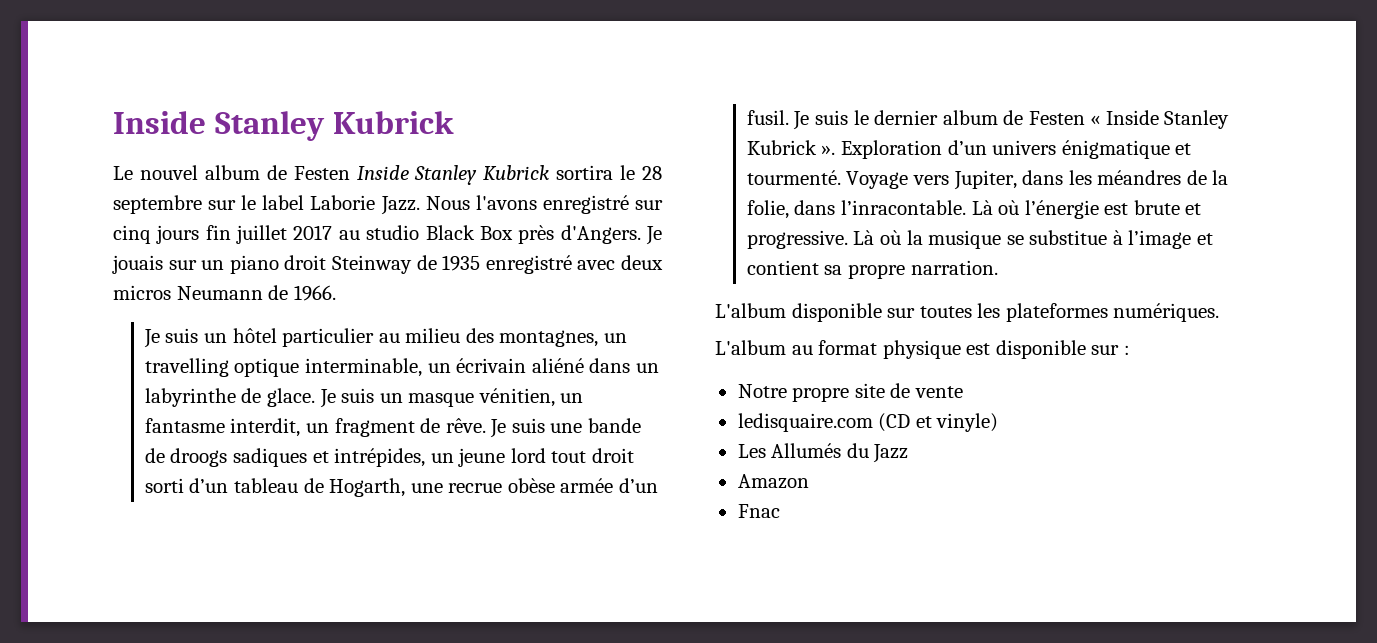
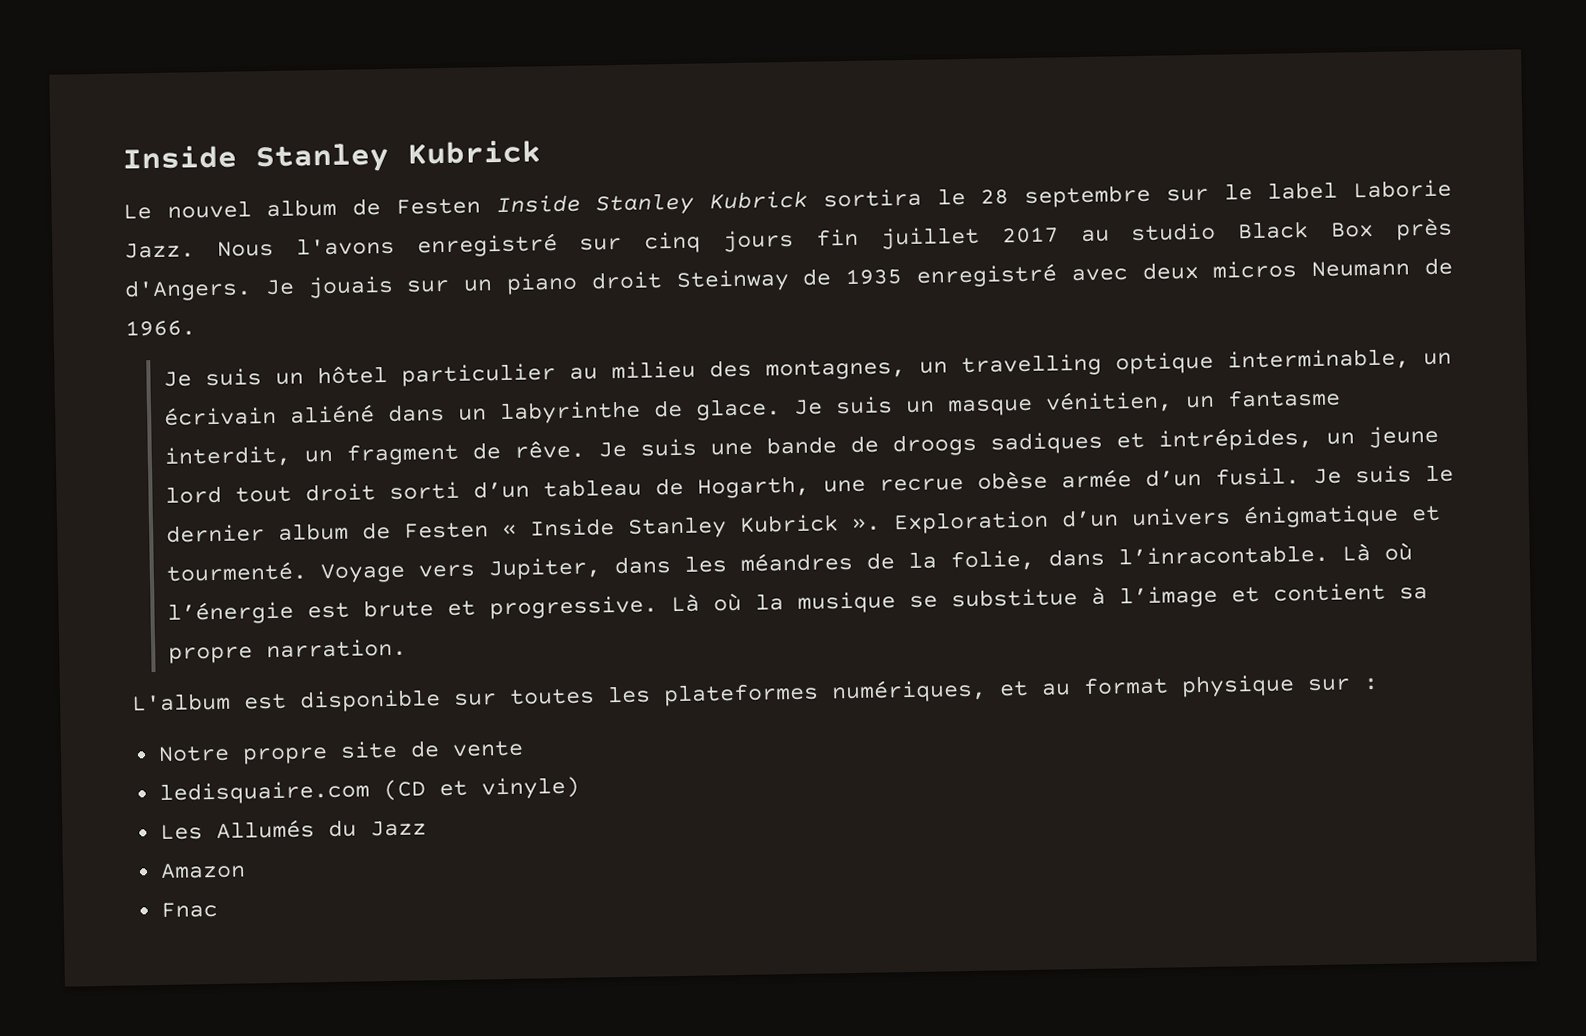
(786, 310) none -> [243,693,287,710] est
[1113,303,1220,322] [715,340,786,355] numériques. // L'album -> [831,678,1029,704] numériques, et
[966,340,1086,359] est disponible -> (1295, 686) none

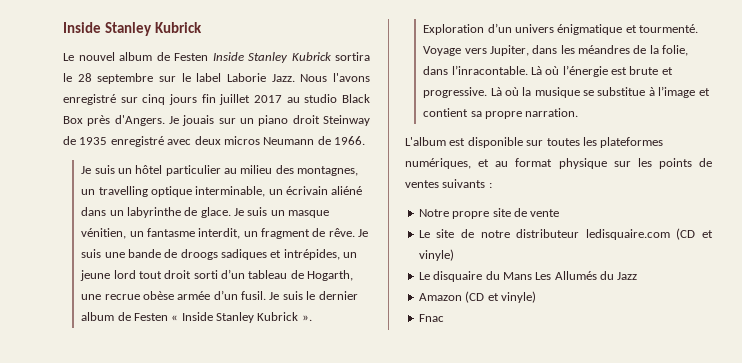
(1351, 685) none -> [637,158,712,169] [405,179,486,188] les points de ventes suivants
(524, 748) none -> [418,229,580,238] Le site de notre distributeur
(580, 788) none -> [418,271,532,282] Le disquaire du Mans
(246, 870) none -> [465,291,536,303] (CD et vinyle)

